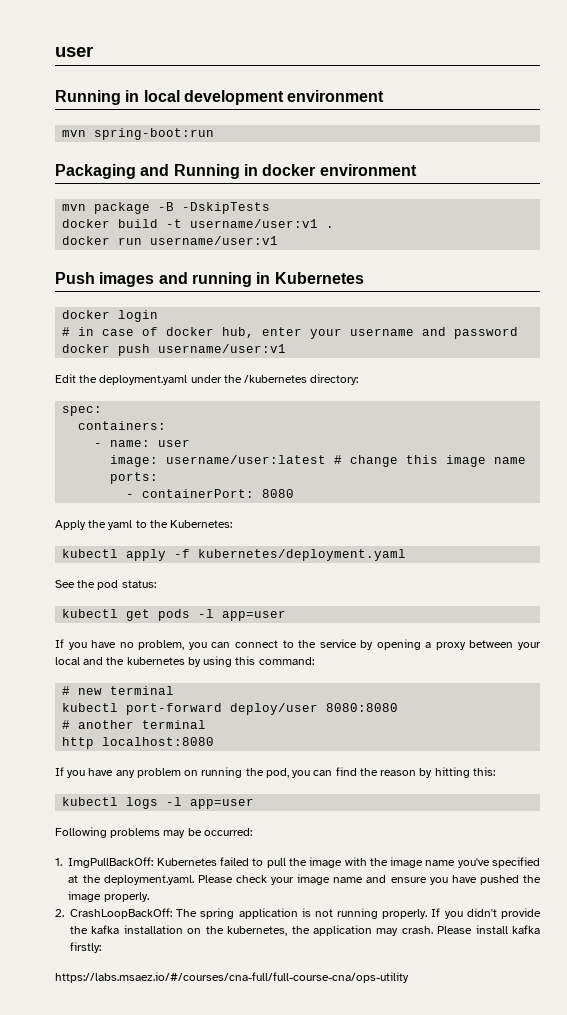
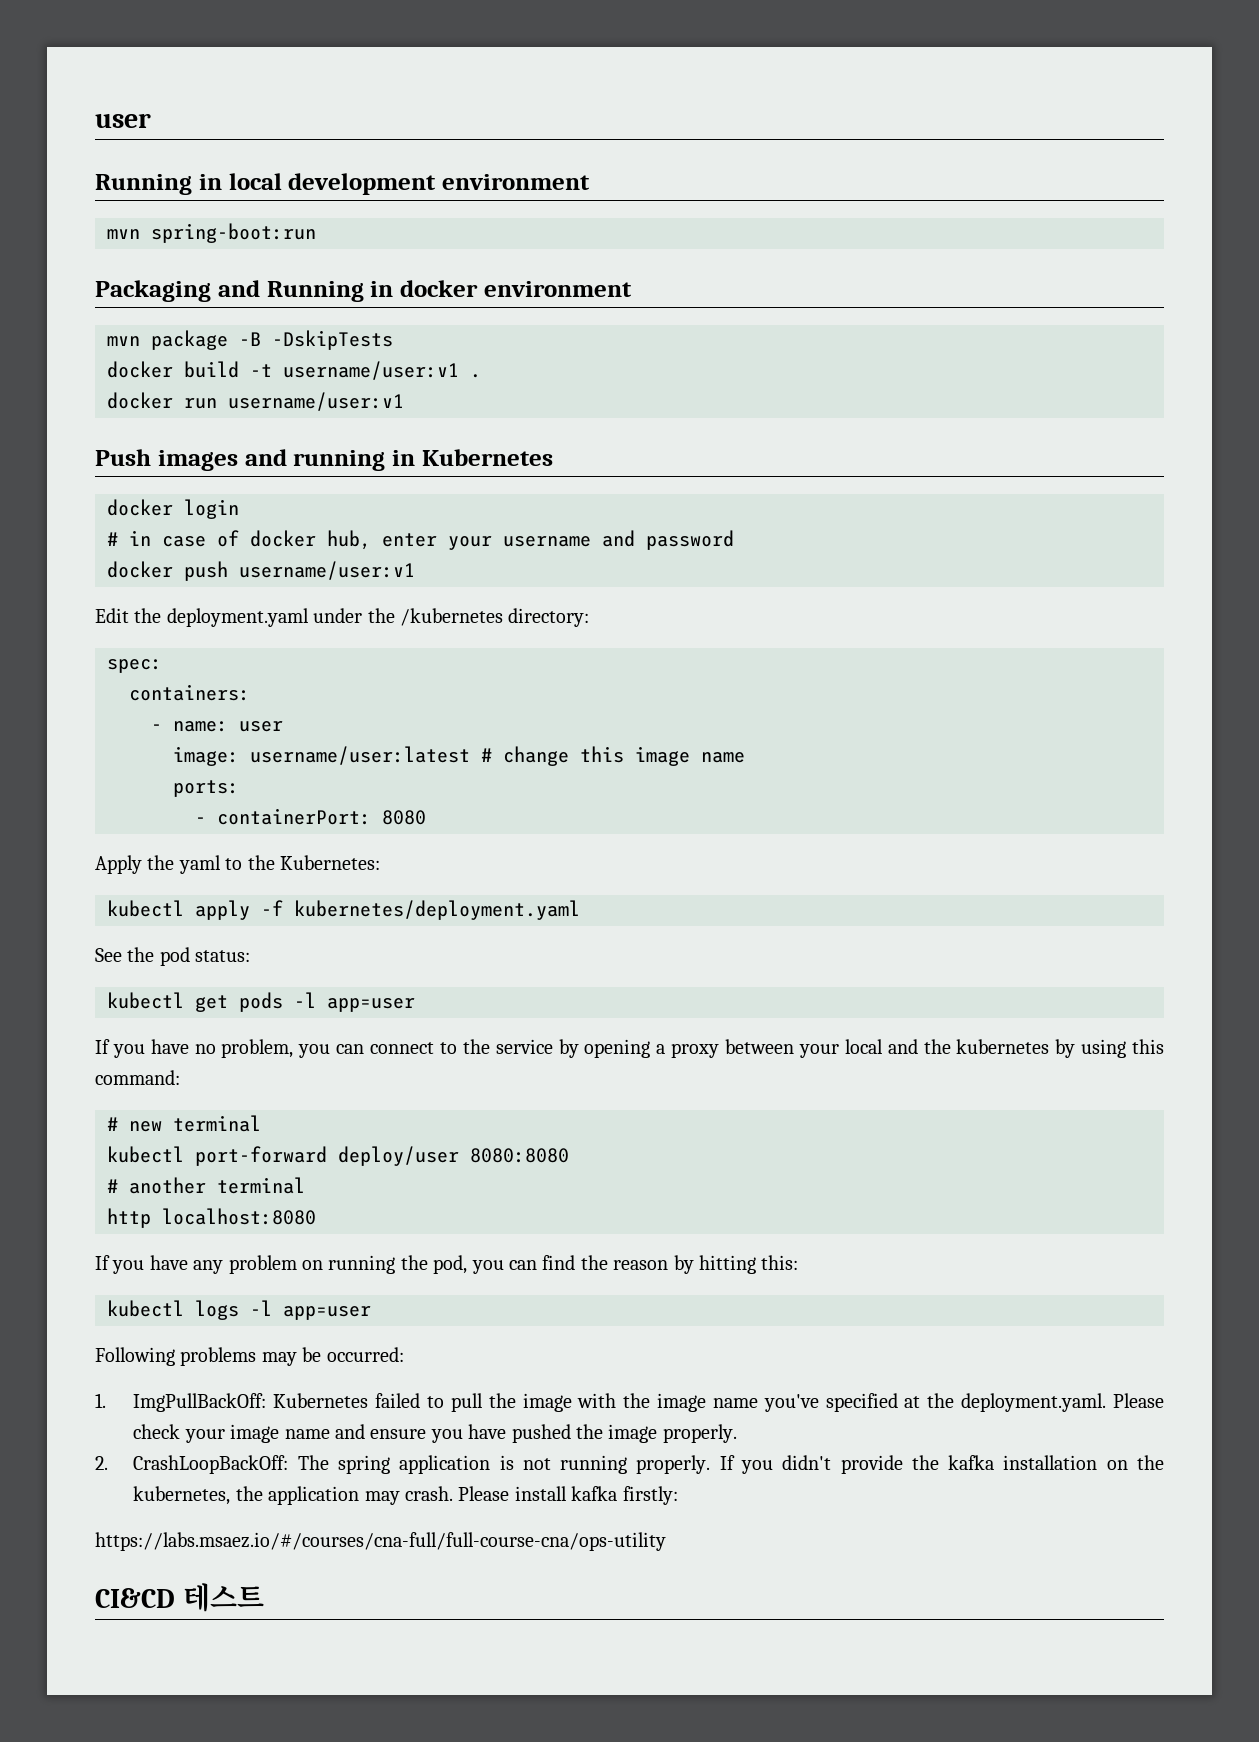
(409, 977) none -> [95,1583,264,1612] // CI&CD 테스트

